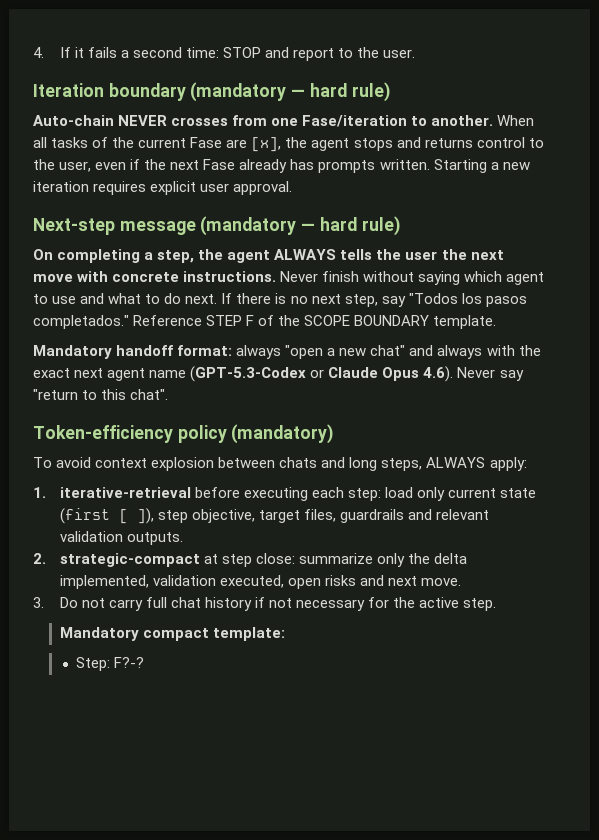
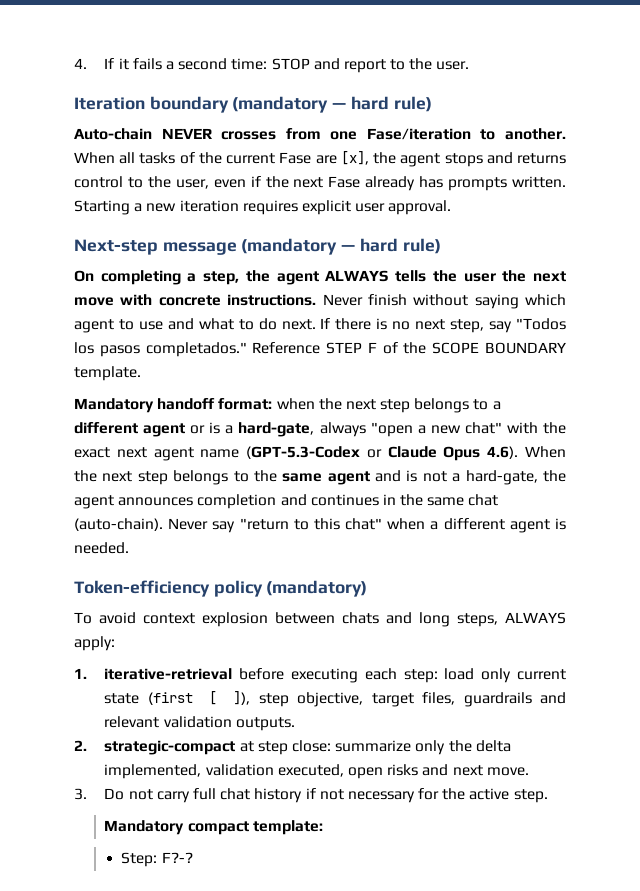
(233, 350) none -> [276,398,501,413] [74,422,315,437] when the next step belongs to a different agent or is a hard-gate,
[409,345,483,359] and always -> (502, 428) none
(454, 374) none -> [525,446,566,458] [74,470,566,485] [74,494,499,509] [74,518,163,531] When the next step belongs to the same agent and is not a hard-gate, the agent announces completion and continues in the same chat (auto-chain).
[130,389,169,400] chat". -> [345,518,566,533] [74,542,129,554] chat" when a different agent is needed.

